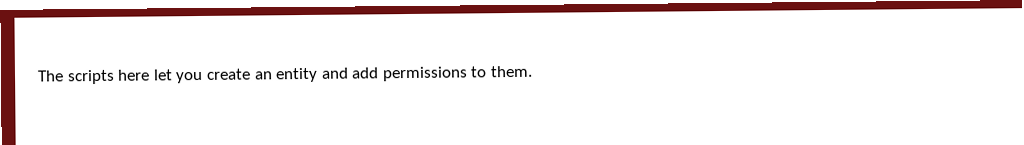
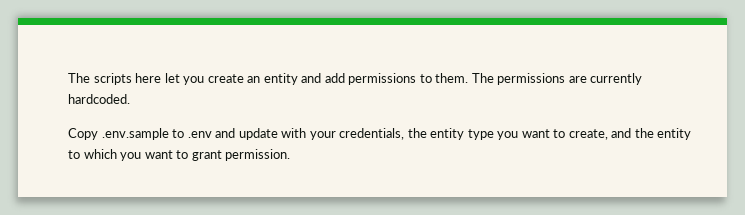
(534, 71) none -> [471,73,643,85] [68,94,130,104] [68,128,692,140] [68,149,291,161] The permissions are currently hardcoded. // Copy .env.sample to .env and update with your credentials, the entity type you want to create, and the entity to which you want to grant permission.

